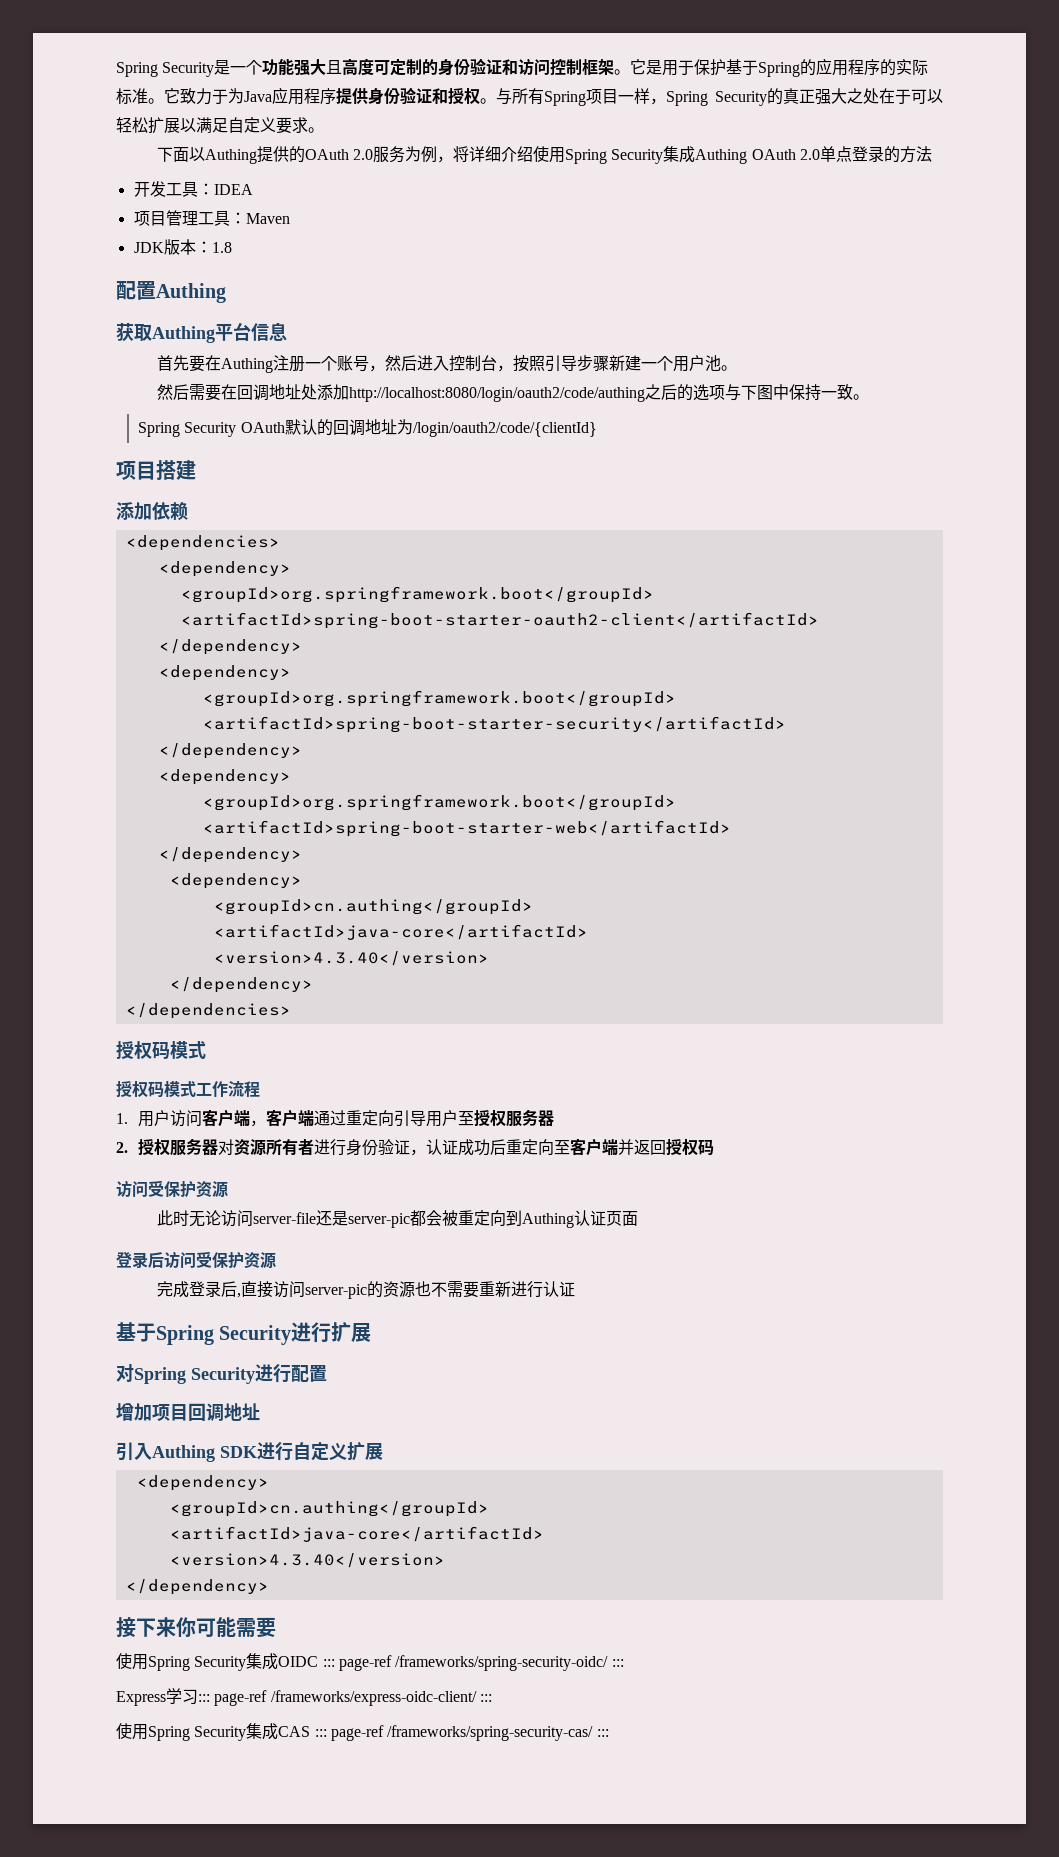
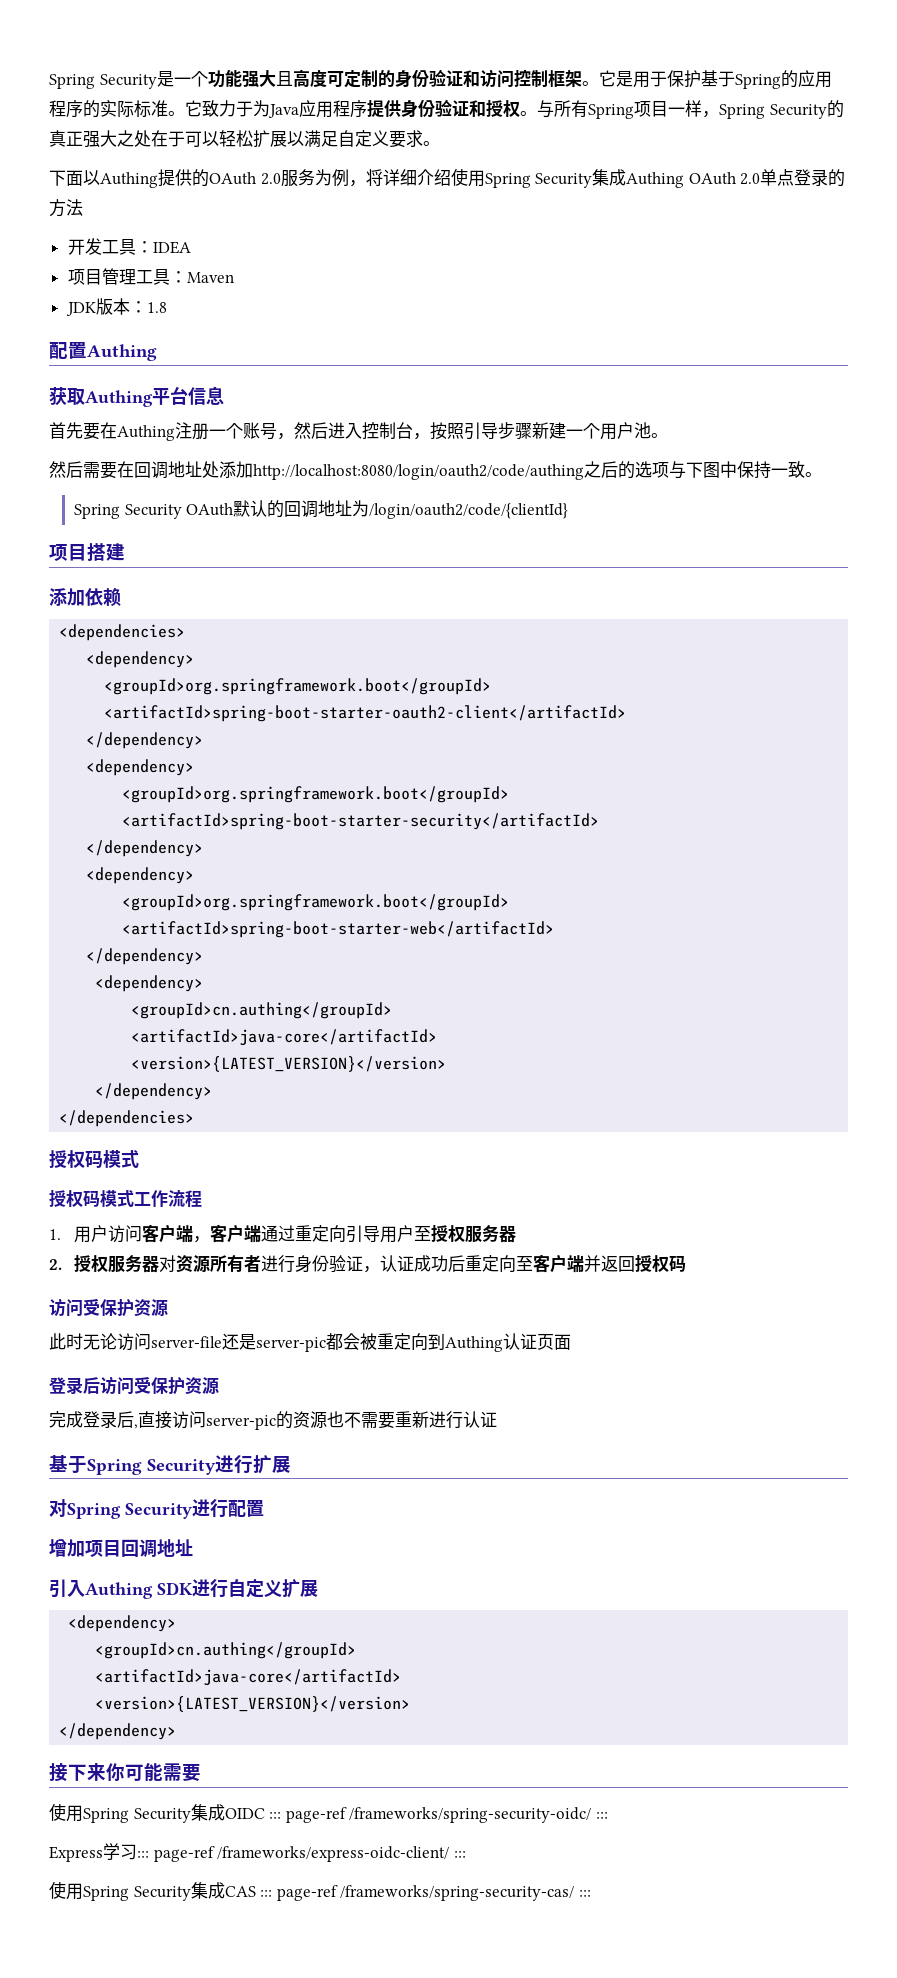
[213,951,489,966] <version>4.3.40</version> -> [131,1056,447,1072] <version>{LATEST_VERSION}</version>
[169,1553,445,1568] <version>4.3.40</version> -> [95,1696,411,1712] <version>{LATEST_VERSION}</version>

